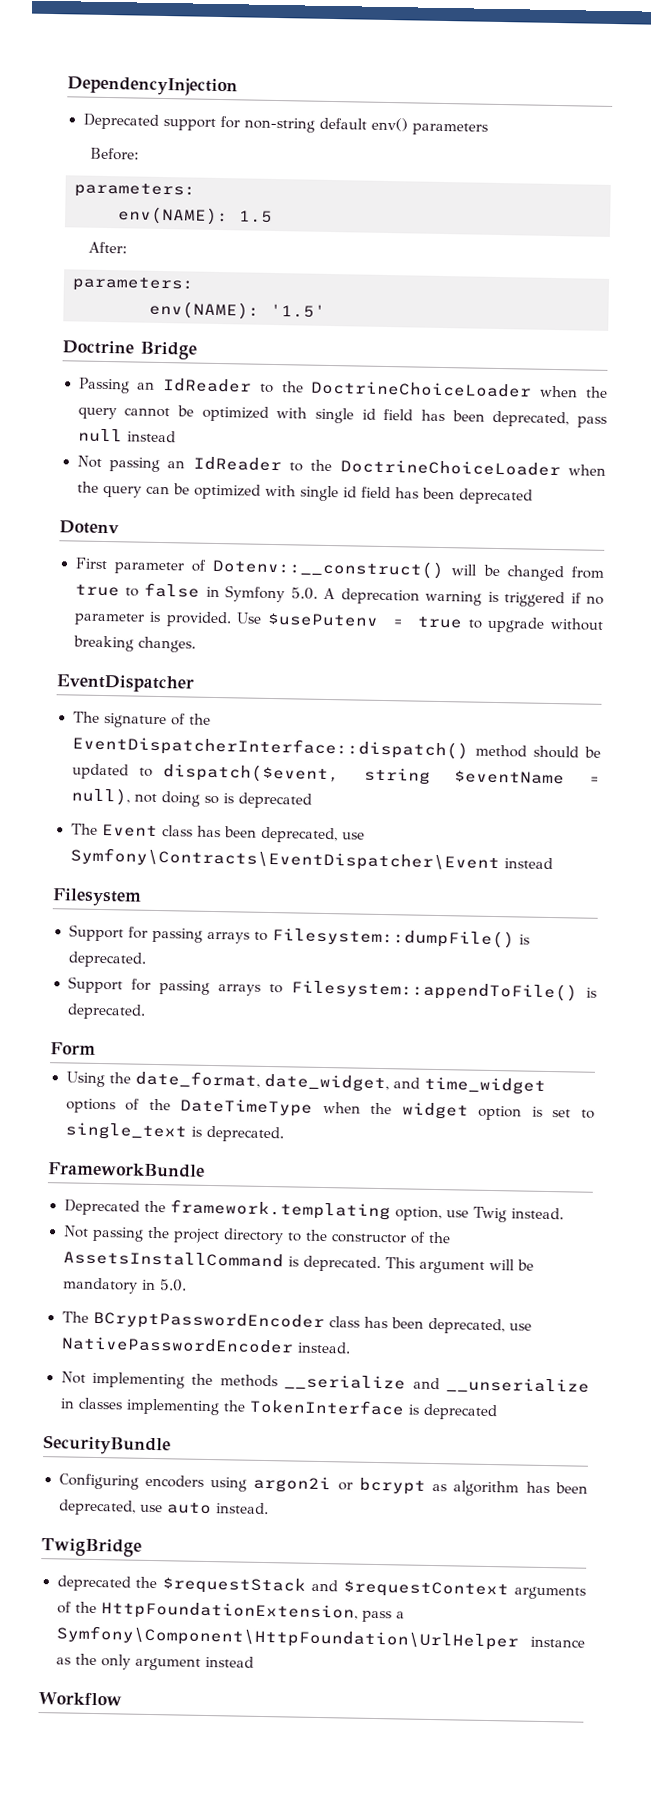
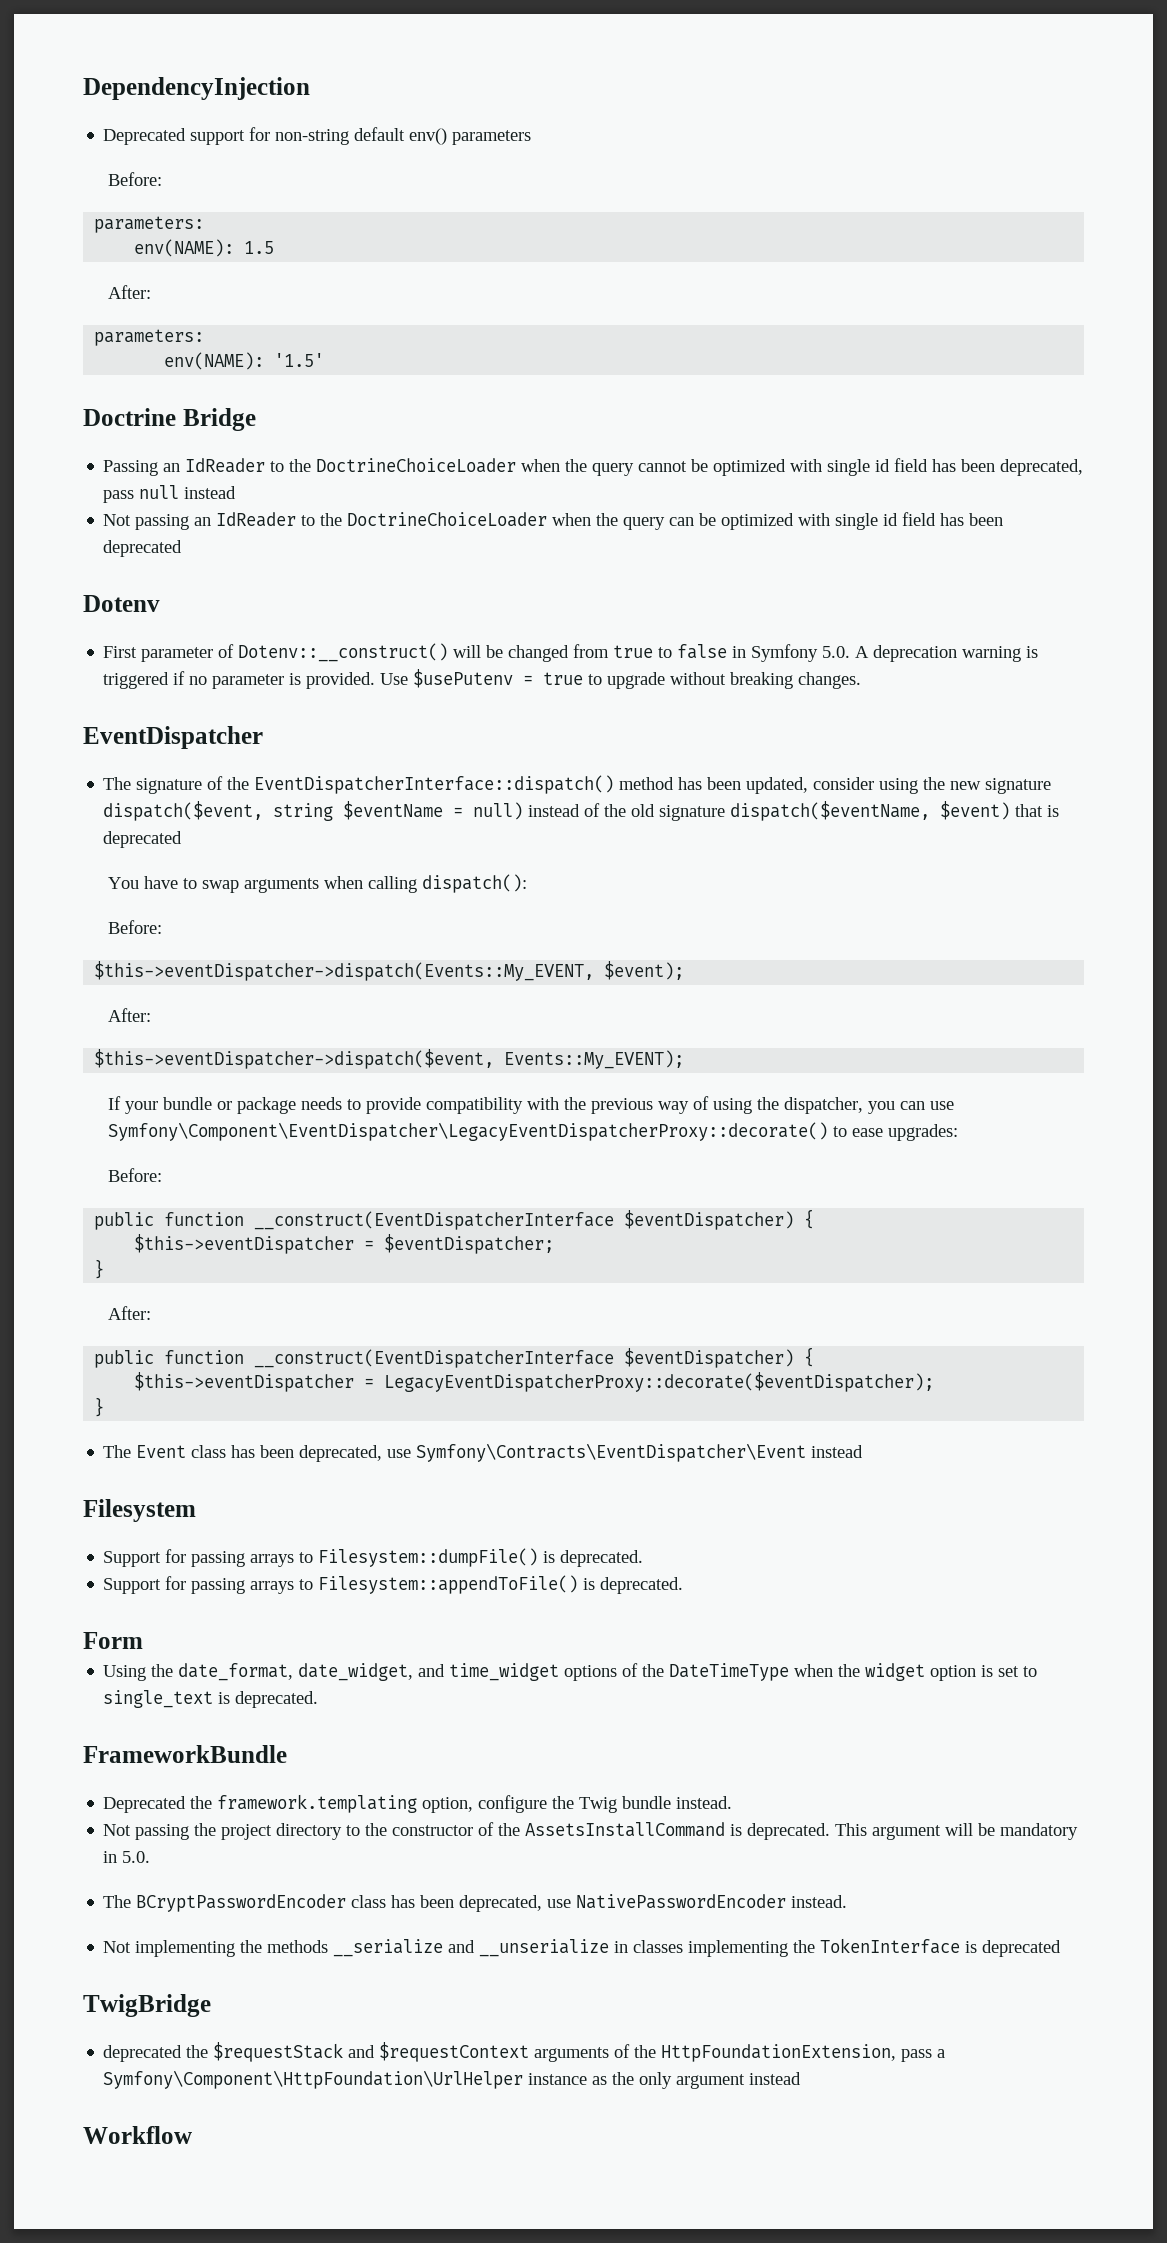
[532,745,601,759] [71,763,601,785] [70,787,312,809] should be updated to dispatch($event, string $eventName = null), not doing so is deprecated -> [678,777,1052,794] [103,801,1060,821] [103,831,183,848] [107,874,527,893] [107,920,162,934] [94,961,685,981] [107,1008,151,1022] [94,1049,685,1069] [107,1096,954,1114] [107,1122,958,1141] [107,1168,162,1182] [94,1209,815,1230] [134,1234,555,1254] [94,1259,105,1279] [107,1306,151,1320] [94,1347,815,1368] [134,1372,935,1392] [94,1397,105,1417] has been updated, consider using the new signature dispatch($event, string $eventName = null) instead of the old signature dispatch($eventName, $event) that is deprecated // You have to swap arguments when calling dispatch(): // Before: // $this->eventDispatcher->dispatch(Events::My_EVENT, $event); // After: // $this->eventDispatcher->dispatch($event, Events::My_EVENT); // If your bundle or package needs to provide compatibility with the previous way of using the dispatcher, you can use Symfony\Component\EventDispatcher\LegacyEventDispatcherProxy::decorate() to ease upgrades: // Before: // public function __construct(EventDispatcherInterface $eventDispatcher) { // $this->eventDispatcher = $eventDispatcher; // } // After: // public function __construct(EventDispatcherInterface $eventDispatcher) { // $this->eventDispatcher = LegacyEventDispatcherProxy::decorate($eventDispatcher); // }
[445,1206,508,1223] use Twig -> [478,1795,672,1813] configure the Twig bundle
[43,1435,171,1456] [58,1473,588,1497] [58,1499,269,1516] // SecurityBundle // Configuring encoders using argon2i or bcrypt as algorithm has been deprecated, use auto instead. -> (1062, 1948) none

